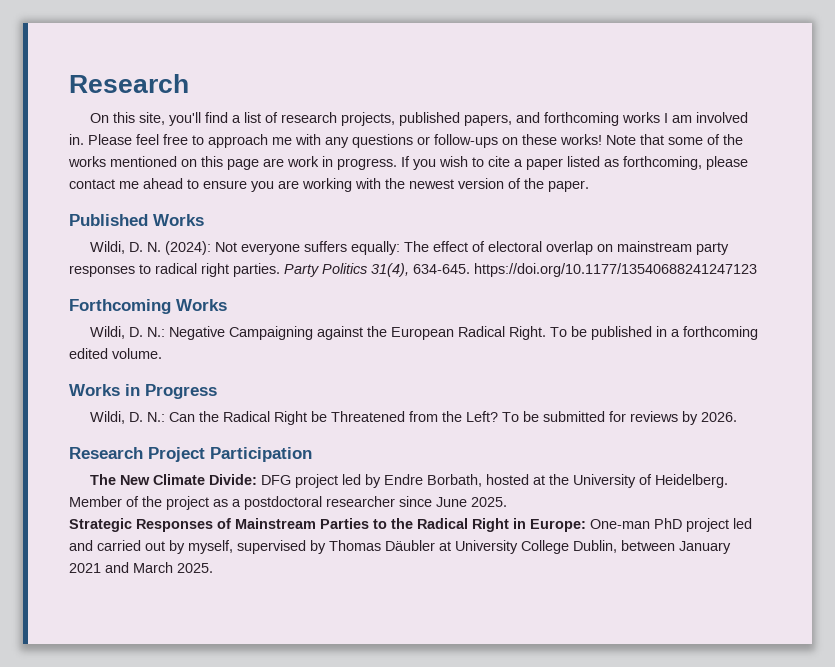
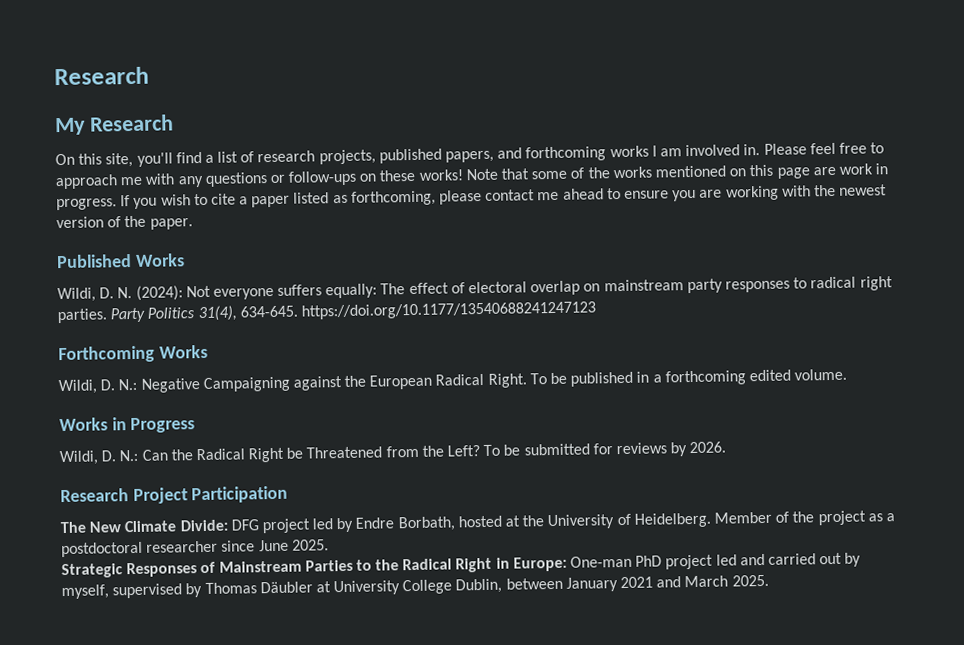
[69,74,189,93] Research -> [54,66,149,86] [55,114,174,136] Research // My Research

